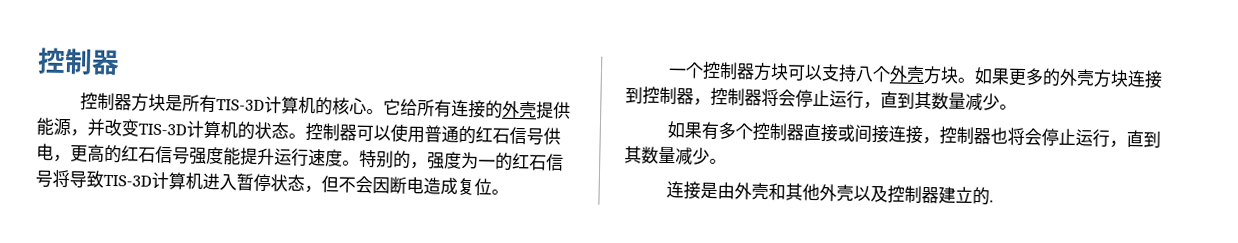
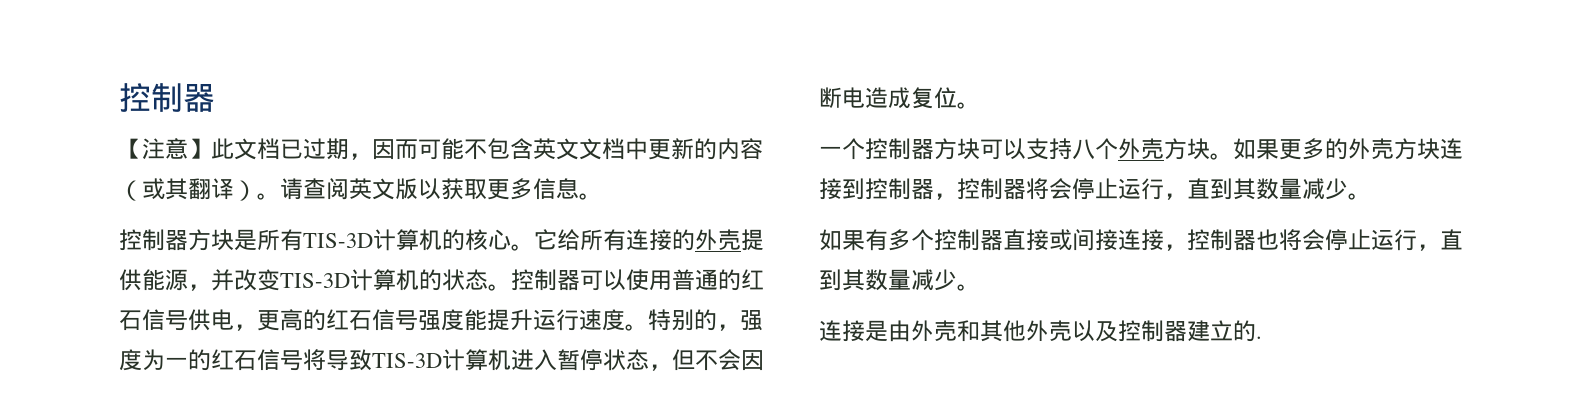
[37,47,120,76] 控制器 -> [119,83,215,112] [119,138,763,160] [119,178,602,201] 控制器 // 【注意】此文档已过期，因而可能不包含英文文档中更新的内容（或其翻译）。请查阅英文版以获取更多信息。

